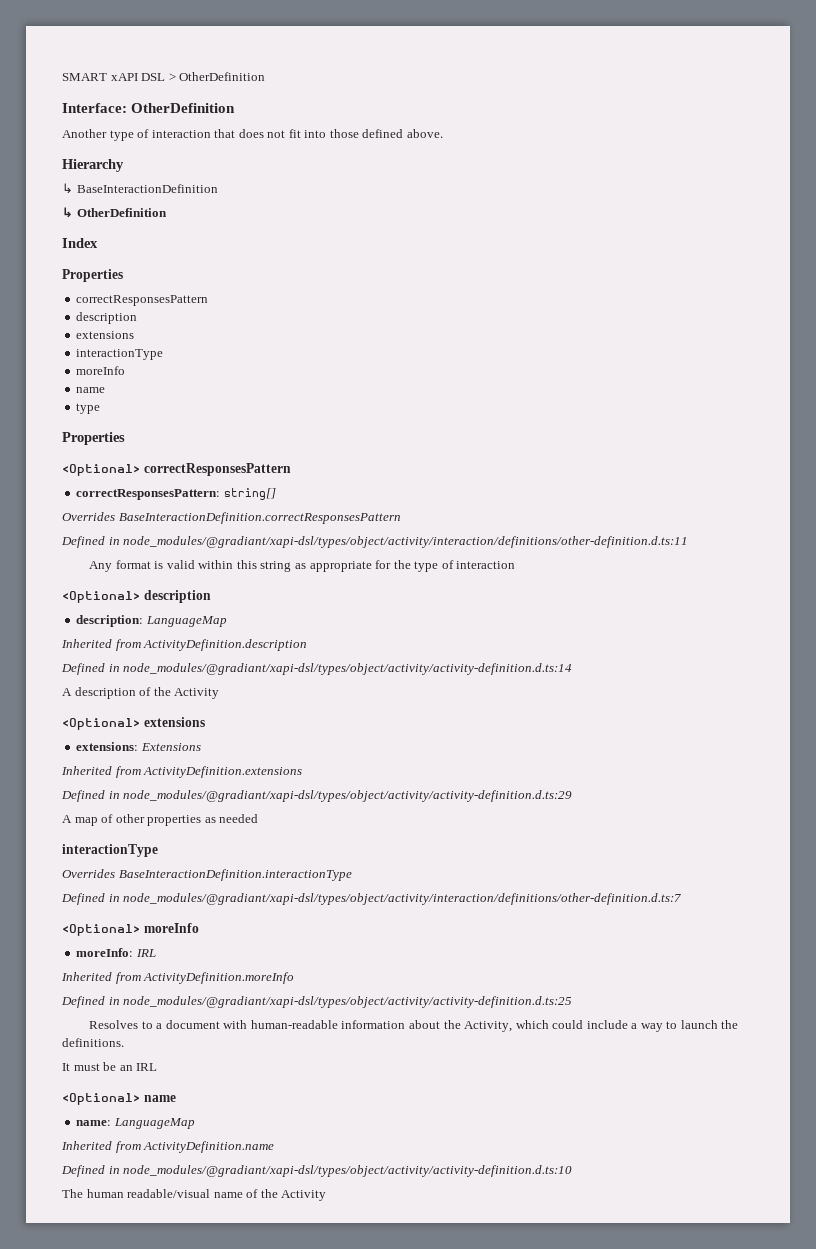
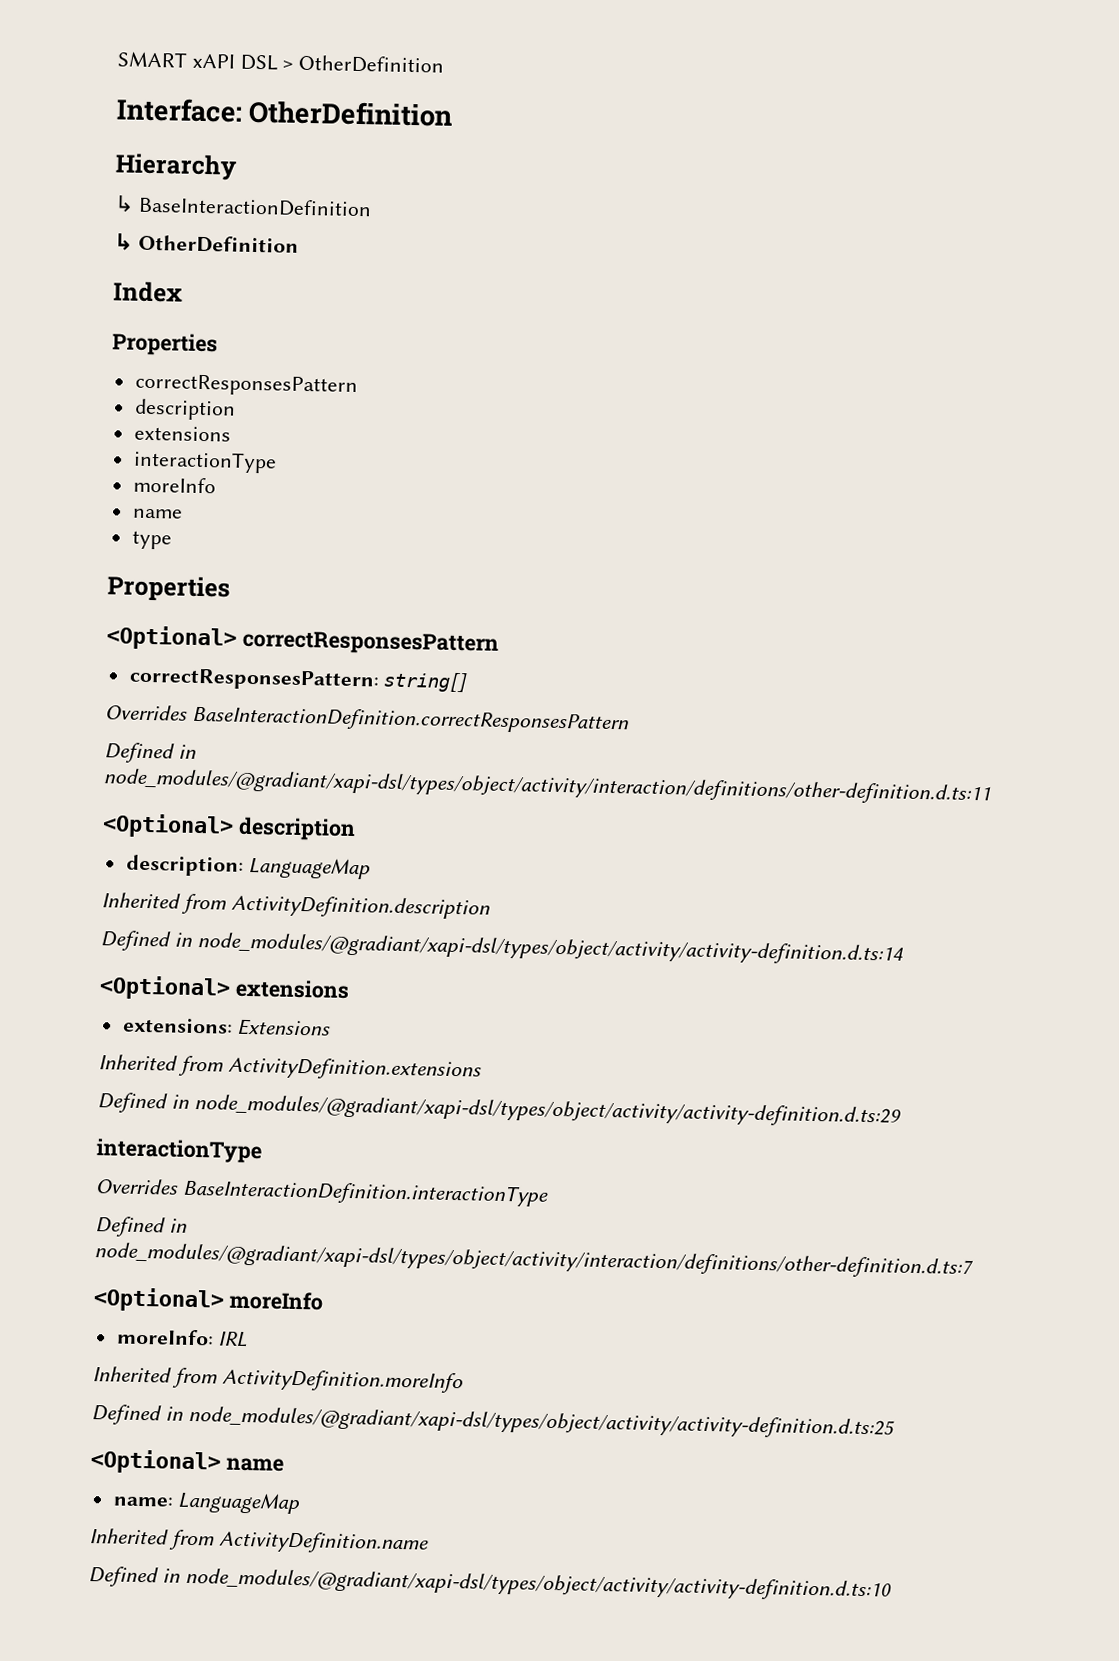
[62,129,443,141] // Another type of interaction that does not fit into those defined above. -> (455, 113) none
[89,560,516,572] // Any format is valid within this string as appropriate for the type of interaction -> (991, 787) none
[62,687,220,699] // A description of the Activity -> (904, 948) none
[62,814,259,826] // A map of other properties as needed -> (901, 1110) none
[89,1020,739,1032] [62,1038,124,1047] [62,1062,158,1071] // Resolves to a document with human-readable information about the Activity, which could include a way to launch the definitions. // It must be an IRL -> (895, 1422) none
[62,1189,327,1201] // The human readable/visual name of the Activity -> (892, 1584) none

